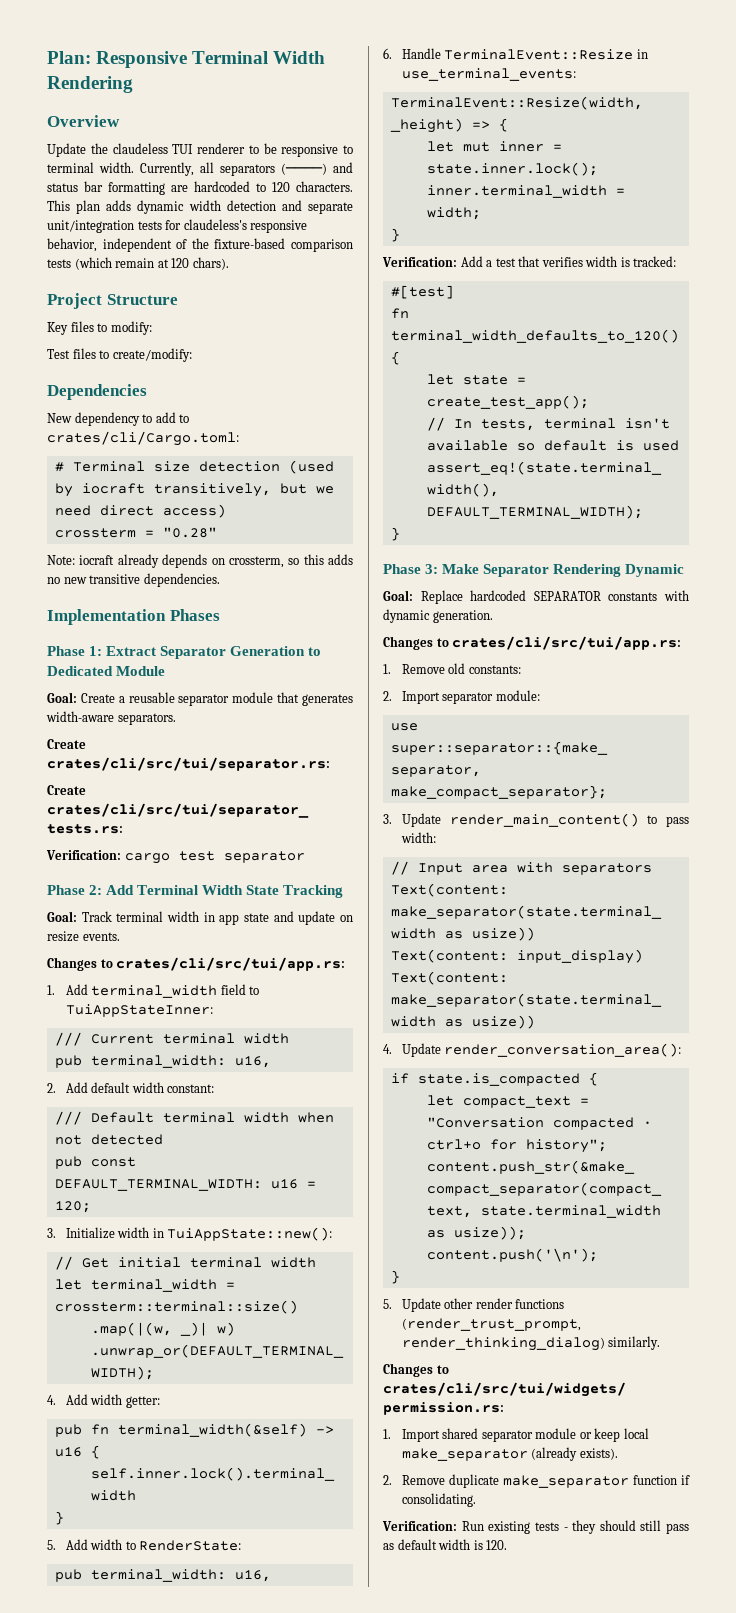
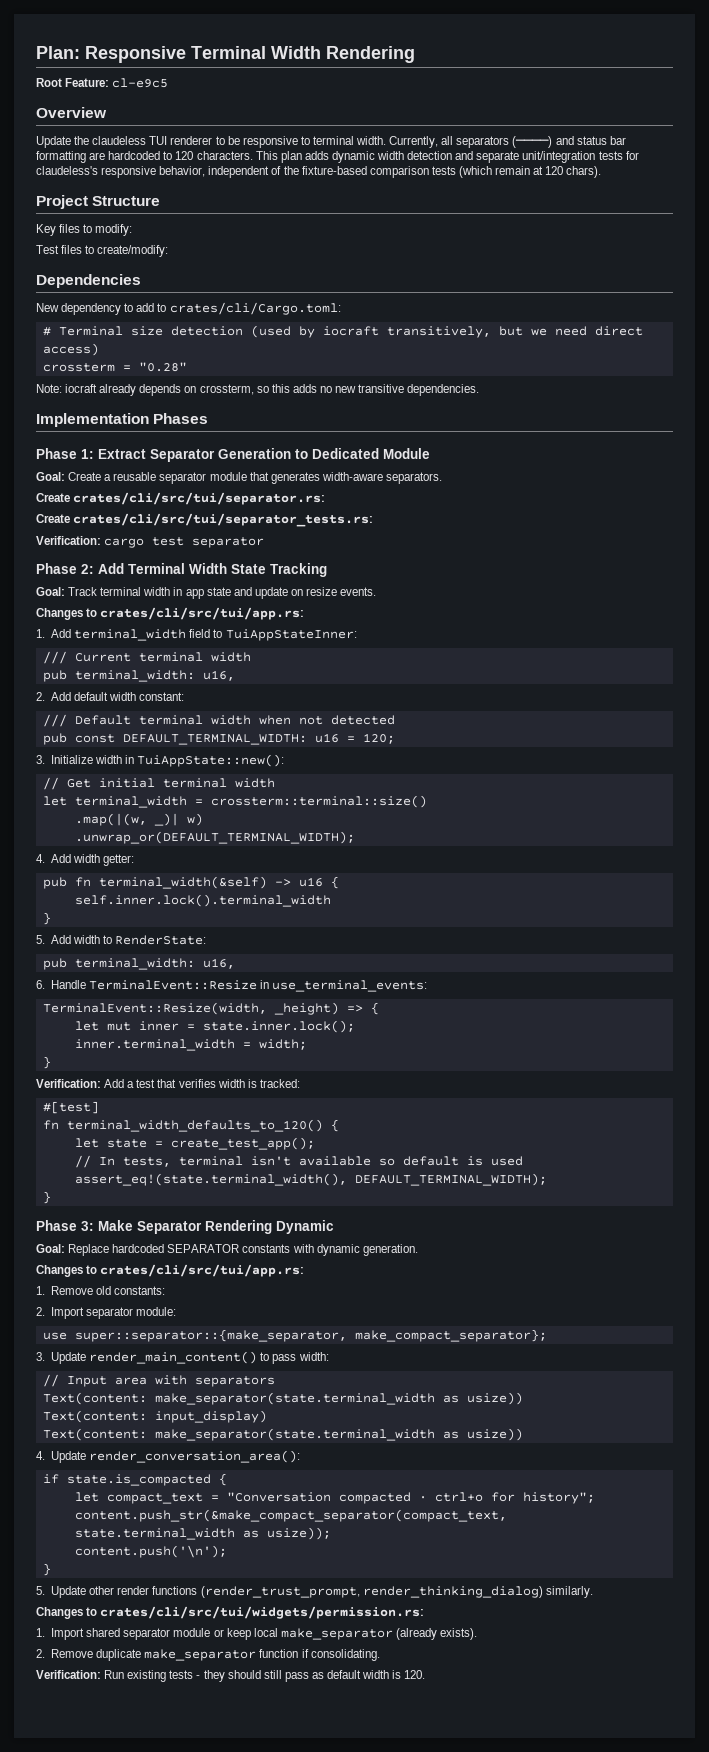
(133, 84) none -> [36,78,169,88] // Root Feature: cl-e9c5

